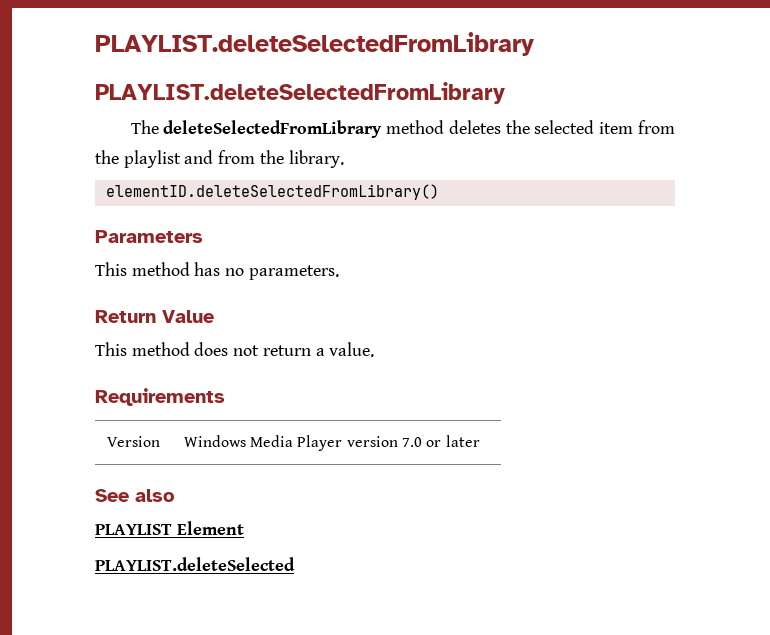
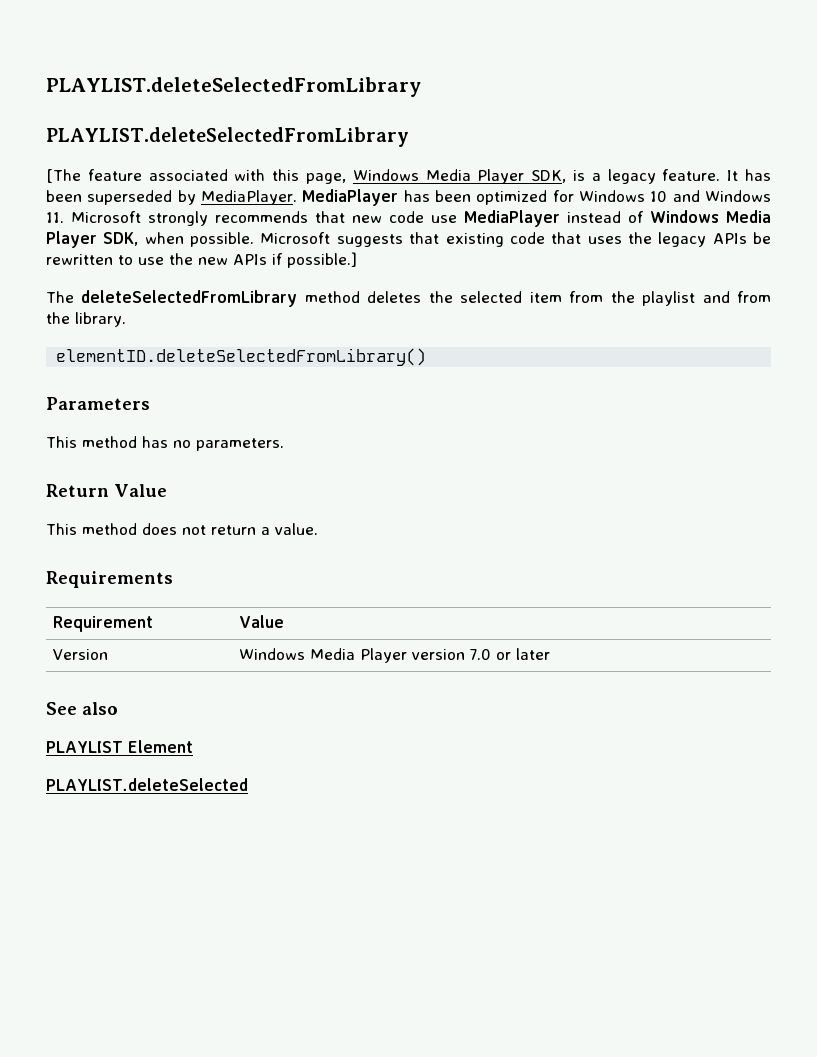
(505, 93) none -> [46,169,771,184] [46,189,772,206] [46,210,771,227] [46,231,771,248] [46,252,357,268] // [The feature associated with this page, Windows Media Player SDK, is a legacy feature. It has been superseded by MediaPlayer. MediaPlayer has been optimized for Windows 10 and Windows 11. Microsoft strongly recommends that new code use MediaPlayer instead of Windows Media Player SDK, when possible. Microsoft suggests that existing code that uses the legacy APIs be rewritten to use the new APIs if possible.]
(225, 397) none -> [52,616,153,632] [238,615,284,628] // Requirement | Value

